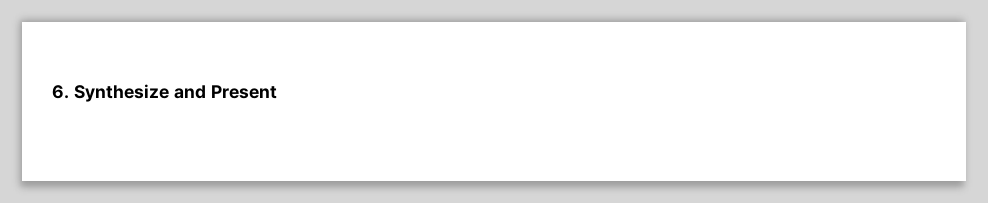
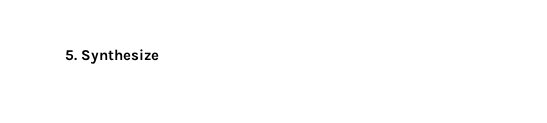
[52,84,277,102] 6. Synthesize and Present -> [65,49,160,64] 5. Synthesize

